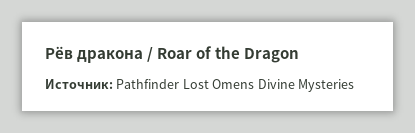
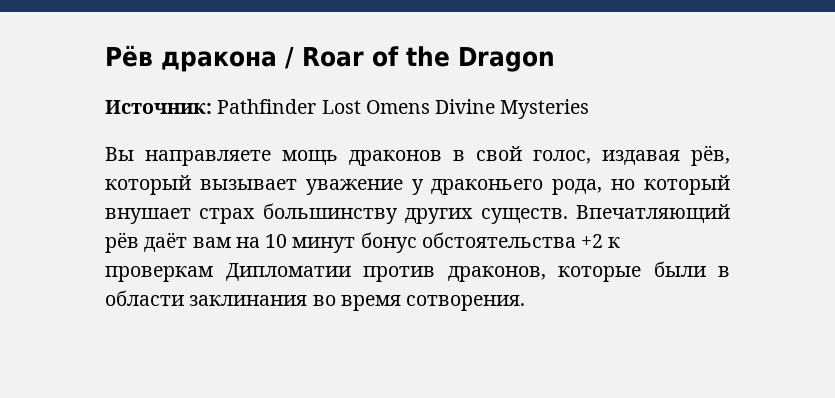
(354, 85) none -> [105,145,730,166] [105,175,730,195] [105,203,731,224] [105,232,621,253] [105,261,730,282] [105,290,526,311] // Вы направляете мощь драконов в свой голос, издавая рёв, который вызывает уважение у драконьего рода, но который внушает страх большинству других существ. Впечатляющий рёв даёт вам на 10 минут бонус обстоятельства +2 к проверкам Дипломатии против драконов, которые были в области заклинания во время сотворения.

